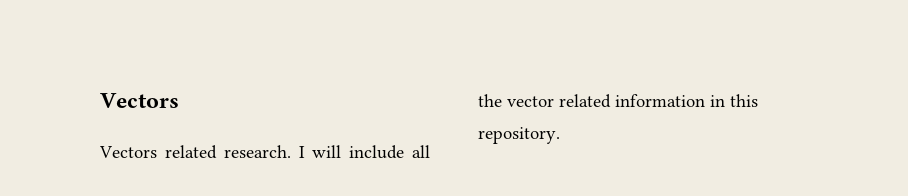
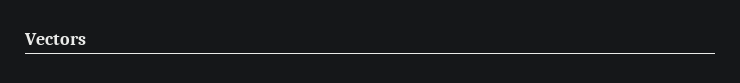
[100,93,179,108] [99,145,430,159] [478,94,758,108] [478,127,560,144] Vectors // Vectors related research. I will include all the vector related information in this repository. -> [24,33,86,45] Vectors

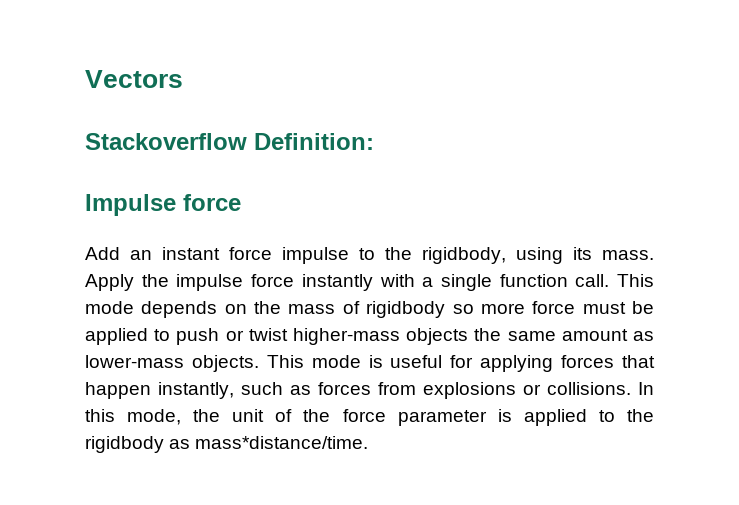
(86, 39) none -> [85,133,374,150] [85,194,241,216] [85,247,654,264] [85,274,654,291] [85,301,654,318] [85,328,654,345] [85,355,656,372] [85,382,654,399] [85,409,654,426] [85,436,369,453] // Stackoverflow Definition: // Impulse force // Add an instant force impulse to the rigidbody, using its mass. Apply the impulse force instantly with a single function call. This mode depends on the mass of rigidbody so more force must be applied to push or twist higher-mass objects the same amount as lower-mass objects. This mode is useful for applying forces that happen instantly, such as forces from explosions or collisions. In this mode, the unit of the force parameter is applied to the rigidbody as mass*distance/time.

